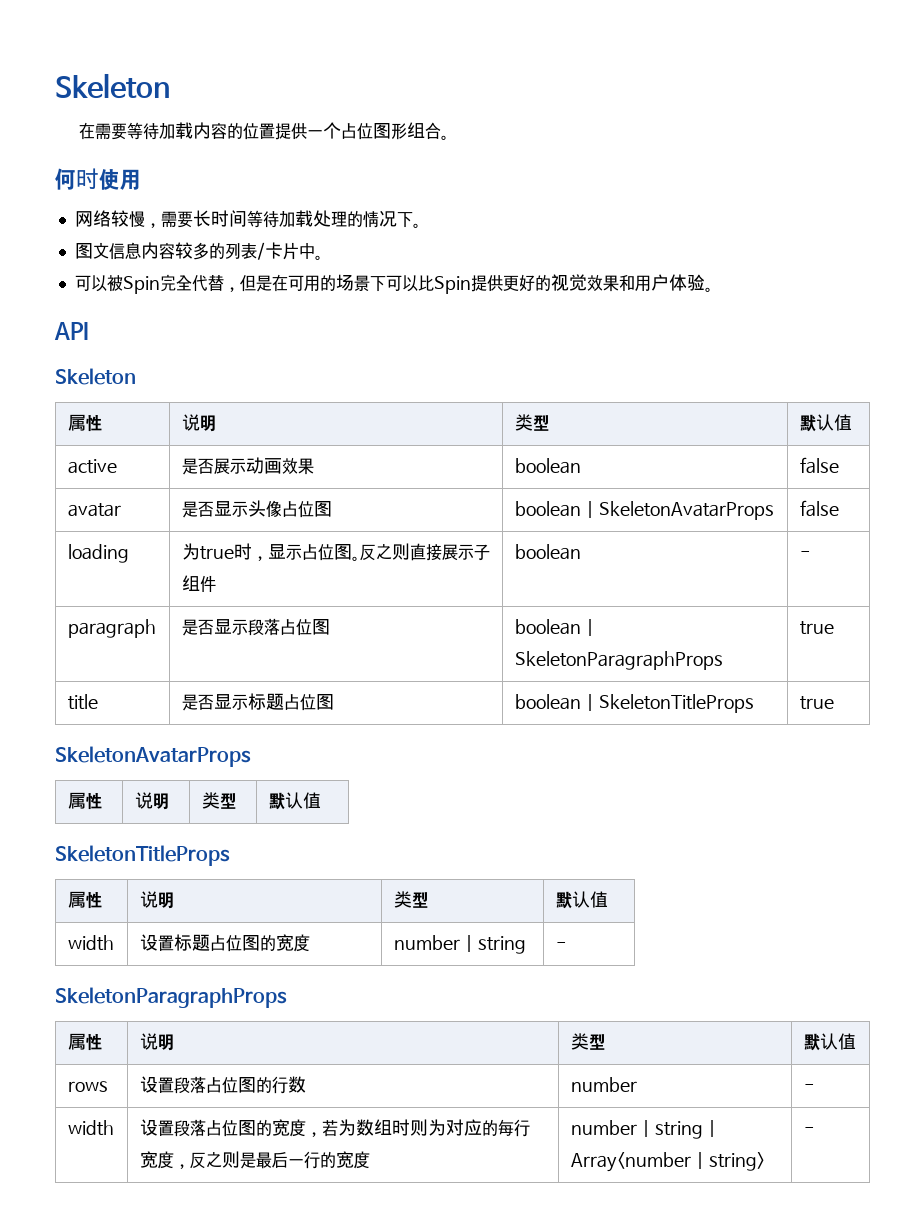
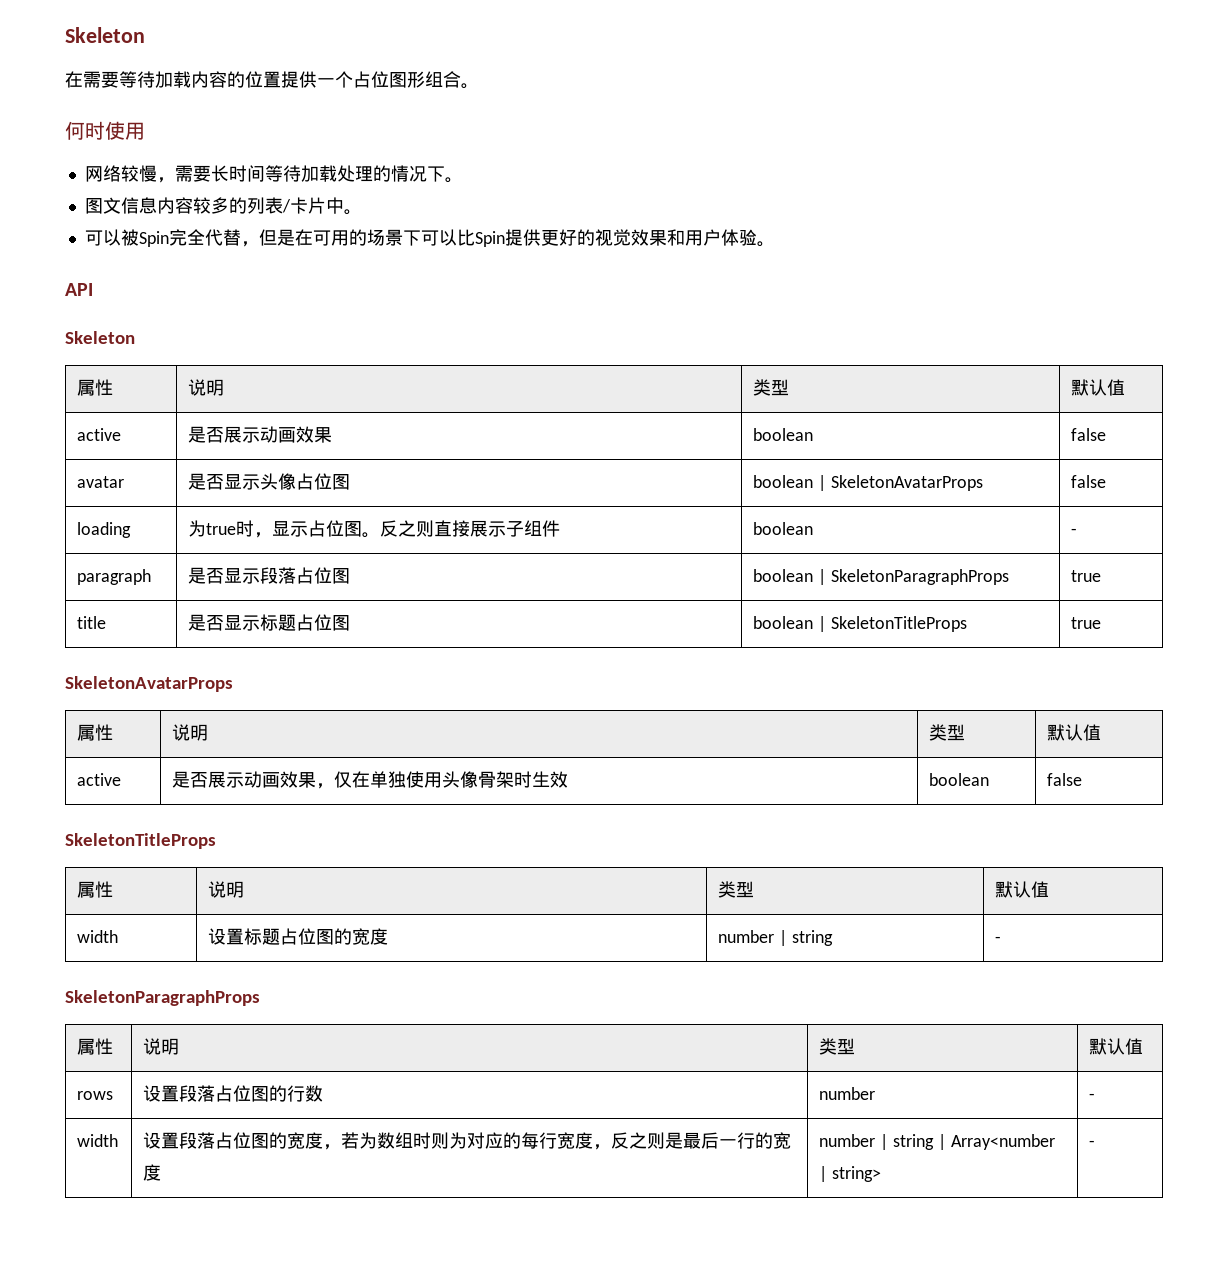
(321, 800) none -> [77,773,122,786] [172,771,569,789] [929,773,990,786] [1047,773,1083,786] // active | 是否展示动画效果，仅在单独使用头像骨架时生效 | boolean | false

